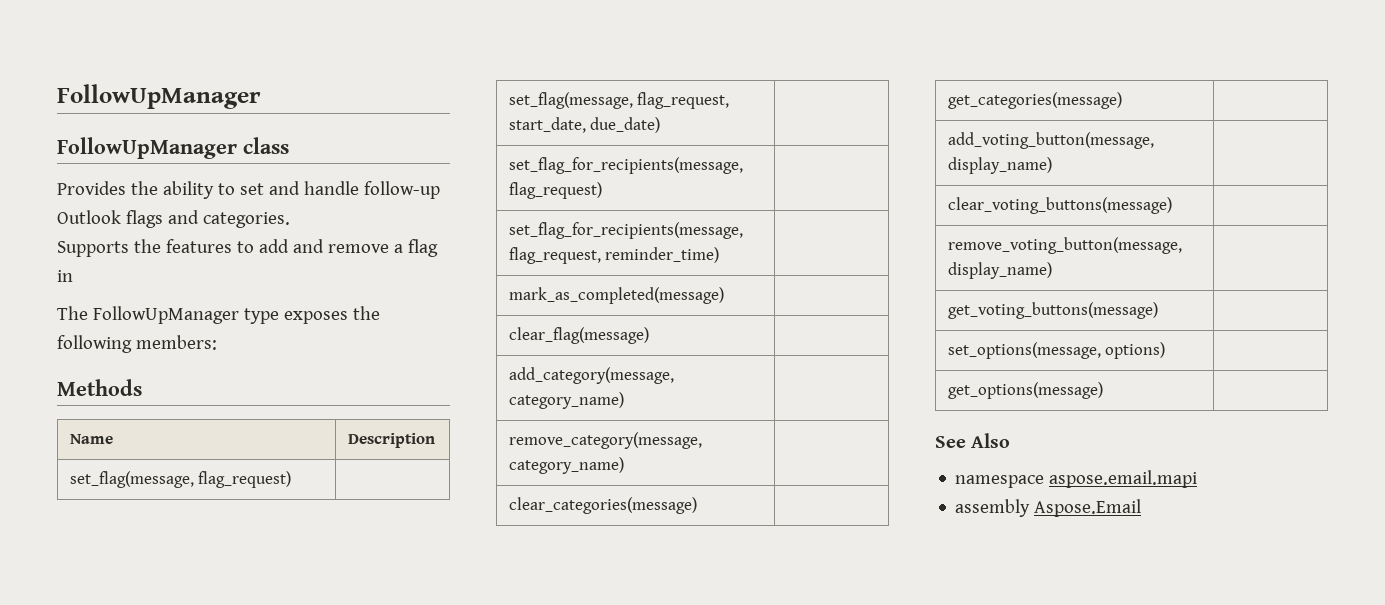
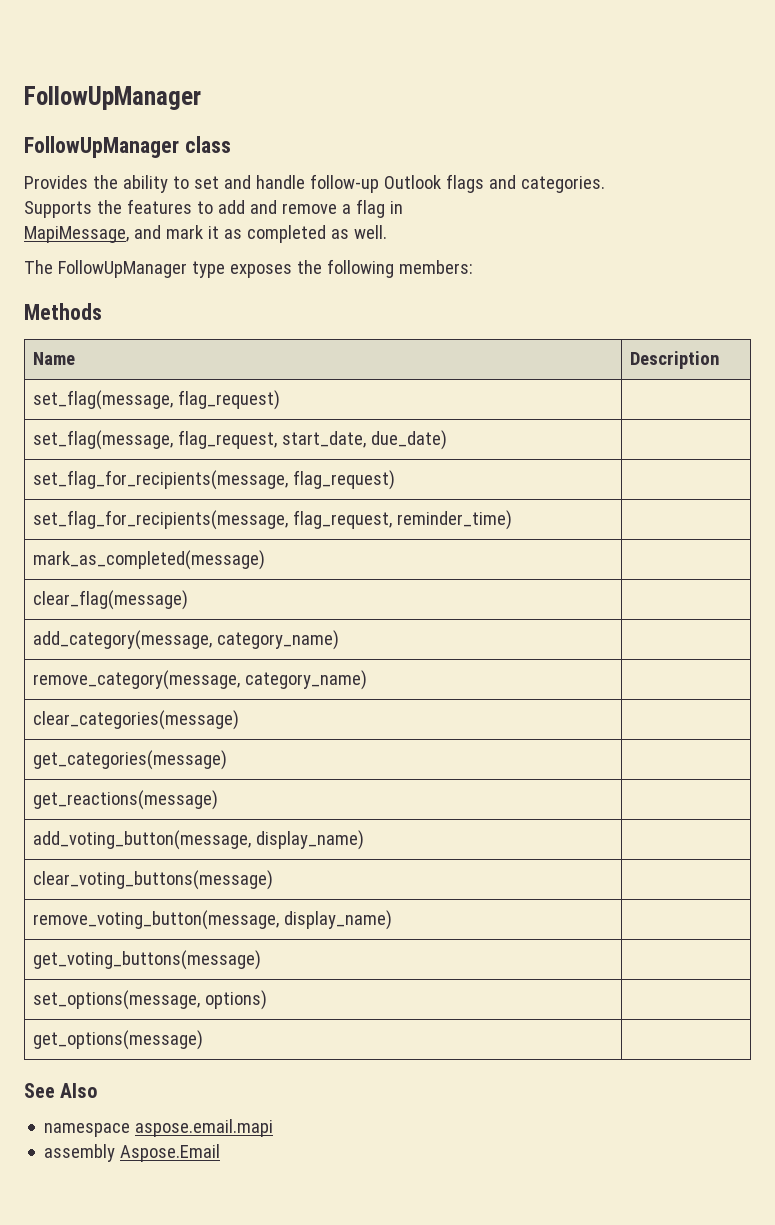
(73, 276) none -> [24,225,387,243] // MapiMessage, and mark it as completed as well.
(1122, 100) none -> [32,790,218,810] // get_reactions(message) |

